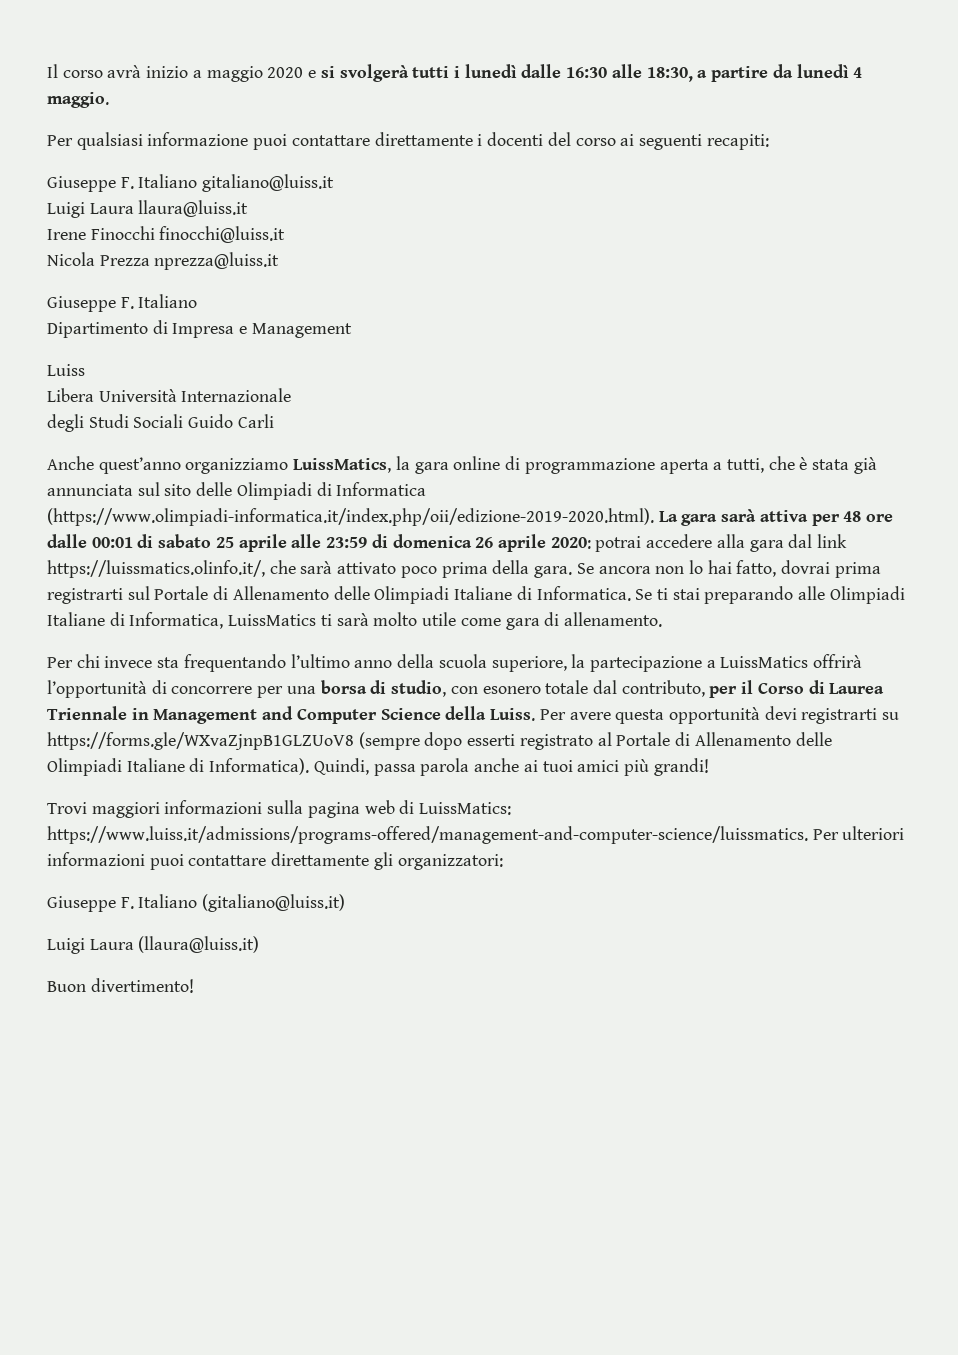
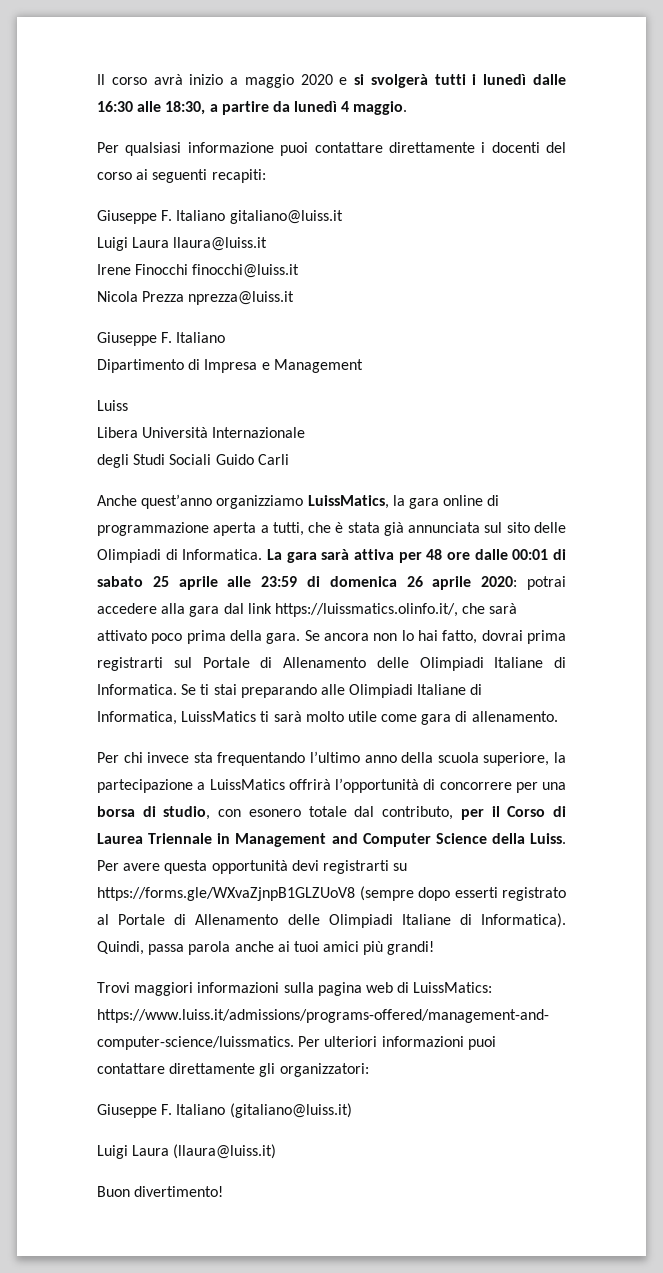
[336,482,427,496] [47,508,654,526] Informatica (https://www.olimpiadi-informatica.it/index.php/oii/edizione-2019-2020.html). -> [182,549,263,560] Informatica.

